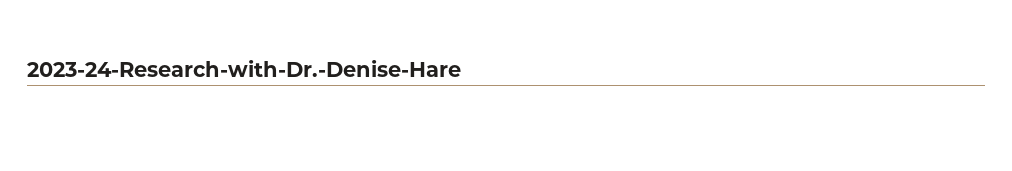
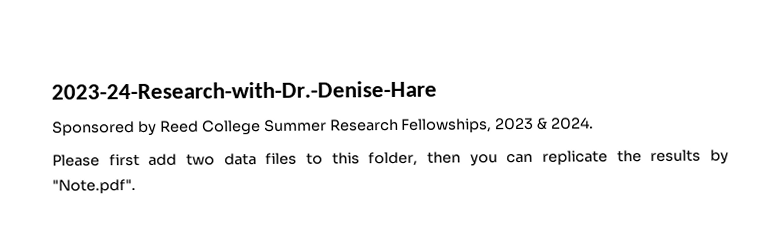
(461, 68) none -> [52,117,595,136] [52,149,729,167] [52,179,136,194] // Sponsored by Reed College Summer Research Fellowships, 2023 & 2024. // Please first add two data files to this folder, then you can replicate the results by "Note.pdf".

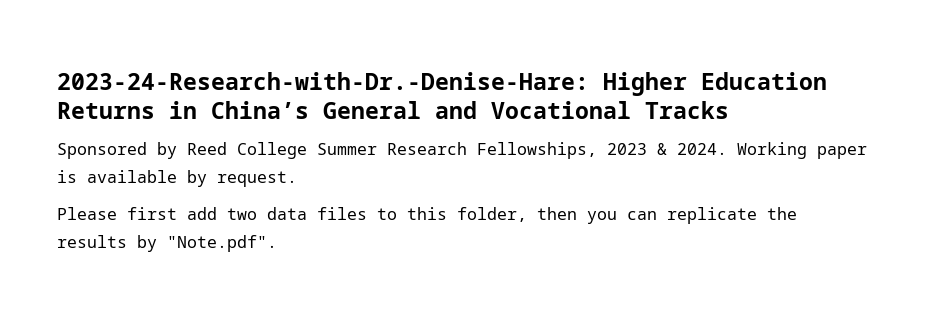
[51,80,437,100] 2023-24-Research-with-Dr.-Denise-Hare -> [57,72,827,96] [57,101,729,119] 2023-24-Research-with-Dr.-Denise-Hare: Higher Education Returns in China’s General and Vocational Tracks
(595, 123) none -> [737,142,867,159] [57,170,297,187] Working paper is available by request.

